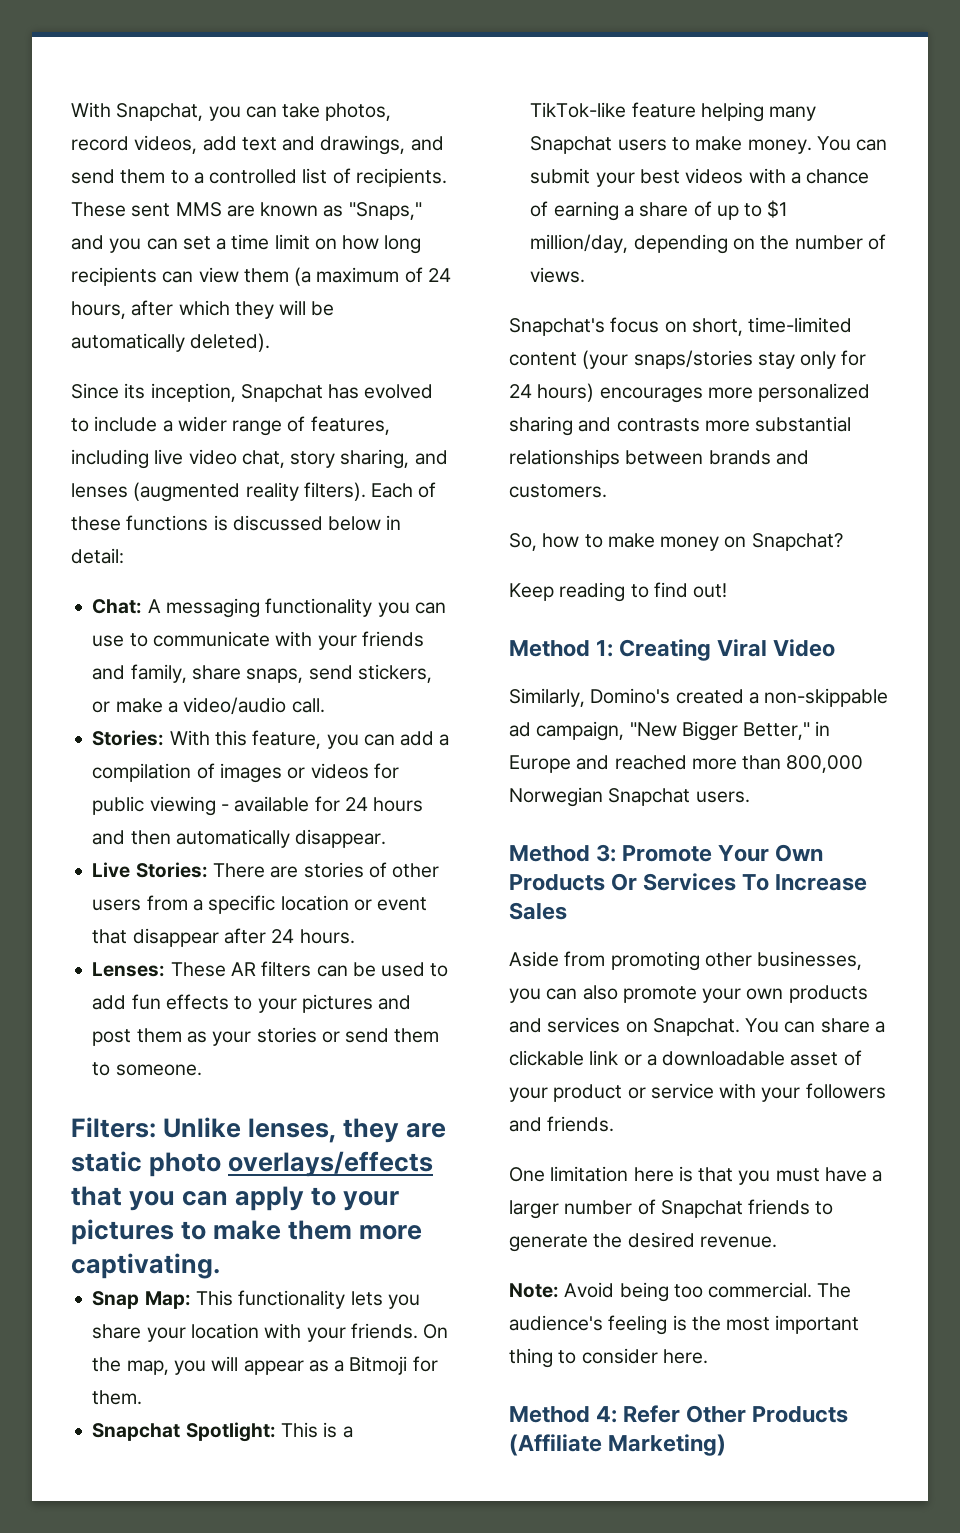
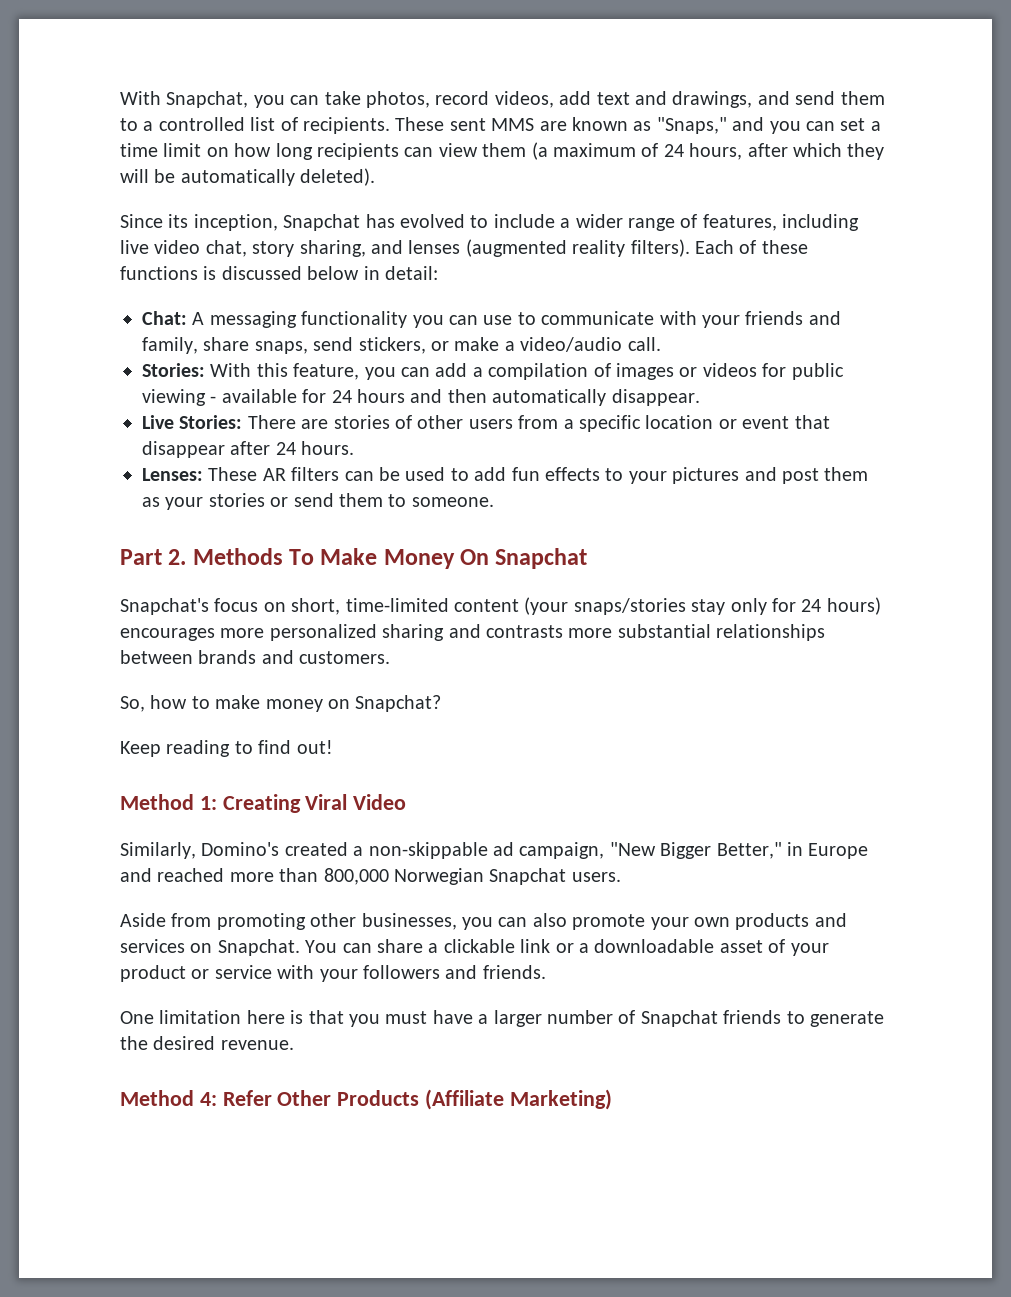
[71,1117,447,1143] [71,1151,434,1177] [71,1186,400,1211] [71,1219,423,1245] [71,1253,220,1279] [92,1290,420,1309] [92,1323,449,1342] [92,1356,438,1375] [92,1390,143,1405] [92,1422,353,1442] [530,102,817,122] [530,136,888,154] [530,168,870,187] [530,200,789,221] [530,234,886,254] [530,267,586,283] Filters: Unlike lenses, they are static photo overlays/effects that you can apply to your pictures to make them more captivating. // Snap Map: This functionality lets you share your location with your friends. On the map, you will appear as a Bitmoji for them. // Snapchat Spotlight: This is a TikTok-like feature helping many Snapchat users to make money. You can submit your best videos with a chance of earning a share of up to $1 million/day, depending on the number of views. -> [120,548,588,569] Part 2. Methods To Make Money On Snapchat
[509,844,824,862] [509,873,868,891] [509,902,567,920] // Method 3: Promote Your Own Products Or Services To Increase Sales -> (621, 877) none
[509,1282,852,1302] [509,1315,860,1335] [509,1348,708,1368] // Note: Avoid being too commercial. The audience's feeling is the most important thing to consider here. -> (294, 1045) none

